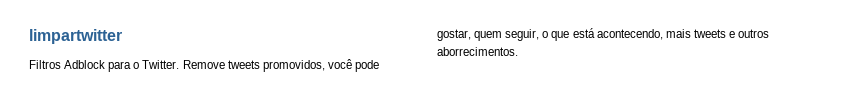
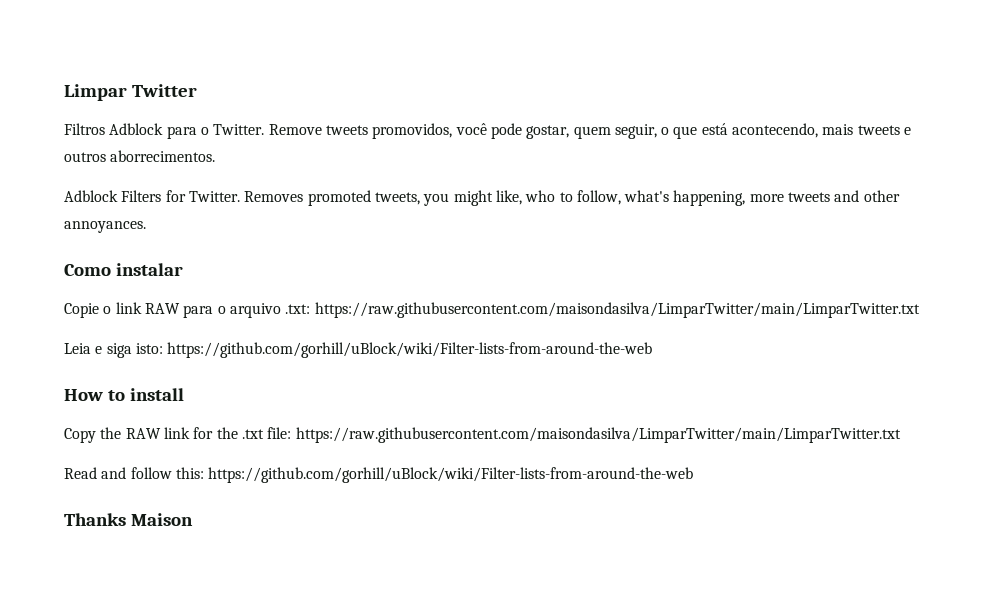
[29,29,122,44] limpartwitter -> [64,84,197,101] Limpar Twitter
(518, 51) none -> [64,190,900,206] [64,221,146,233] [64,263,183,276] [64,302,920,318] [64,342,653,358] [64,388,184,401] [64,427,901,443] [64,467,694,483] [64,513,193,526] // Adblock Filters for Twitter. Removes promoted tweets, you might like, who to follow, what's happening, more tweets and other annoyances. // Como instalar // Copie o link RAW para o arquivo .txt: https://raw.githubusercontent.com/maisondasilva/LimparTwitter/main/LimparTwitter.txt // Leia e siga isto: https://github.com/gorhill/uBlock/wiki/Filter-lists-from-around-the-web // How to install // Copy the RAW link for the .txt file: https://raw.githubusercontent.com/maisondasilva/LimparTwitter/main/LimparTwitter.txt // Read and follow this: https://github.com/gorhill/uBlock/wiki/Filter-lists-from-around-the-web // Thanks Maison

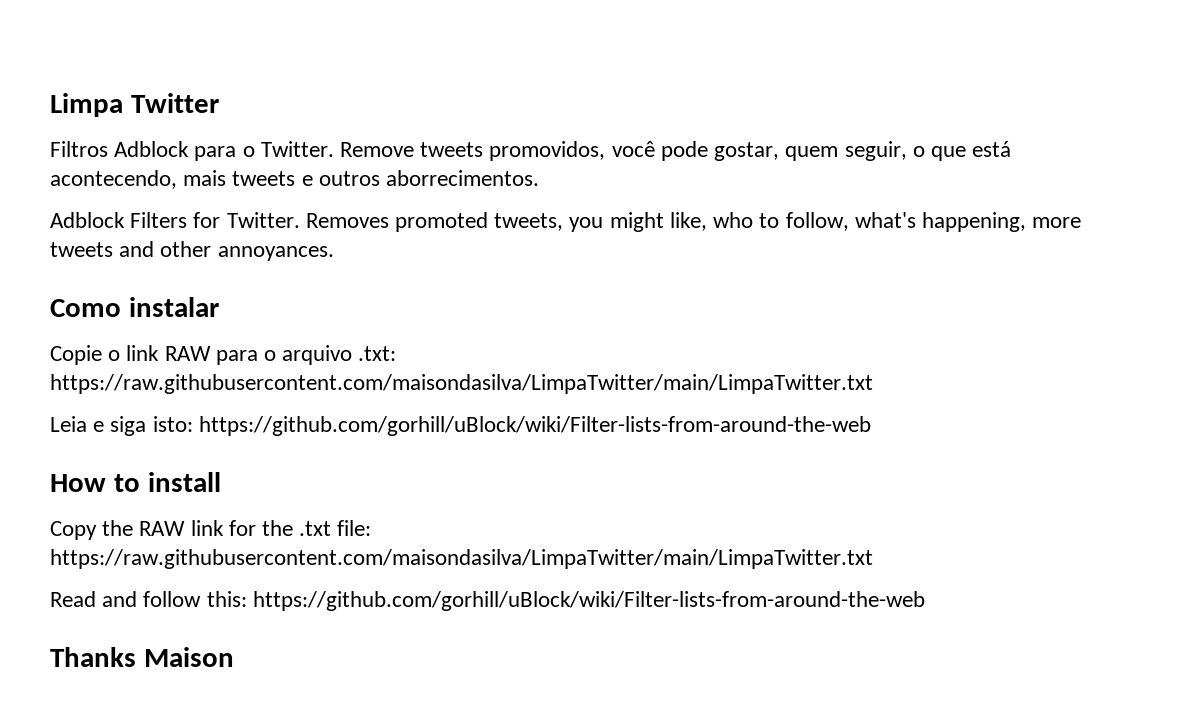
[64,84,127,101] Limpar -> [50,93,123,117] Limpa
[314,302,920,318] https://raw.githubusercontent.com/maisondasilva/LimparTwitter/main/LimparTwitter.txt -> [50,374,873,394] https://raw.githubusercontent.com/maisondasilva/LimpaTwitter/main/LimpaTwitter.txt
[295,427,901,443] https://raw.githubusercontent.com/maisondasilva/LimparTwitter/main/LimparTwitter.txt -> [50,549,873,569] https://raw.githubusercontent.com/maisondasilva/LimpaTwitter/main/LimpaTwitter.txt

